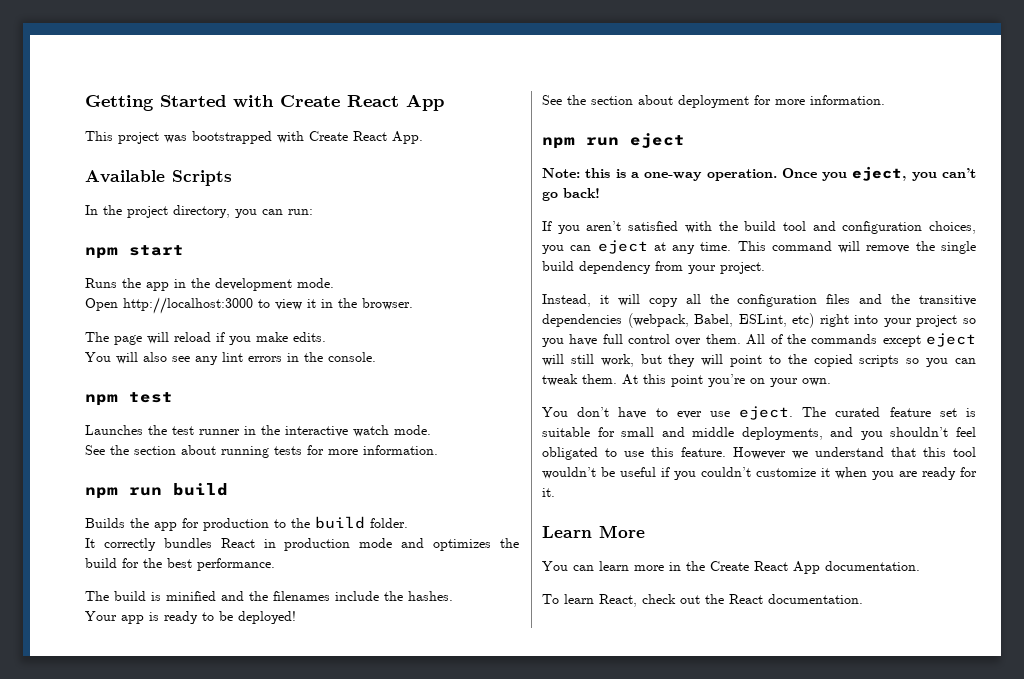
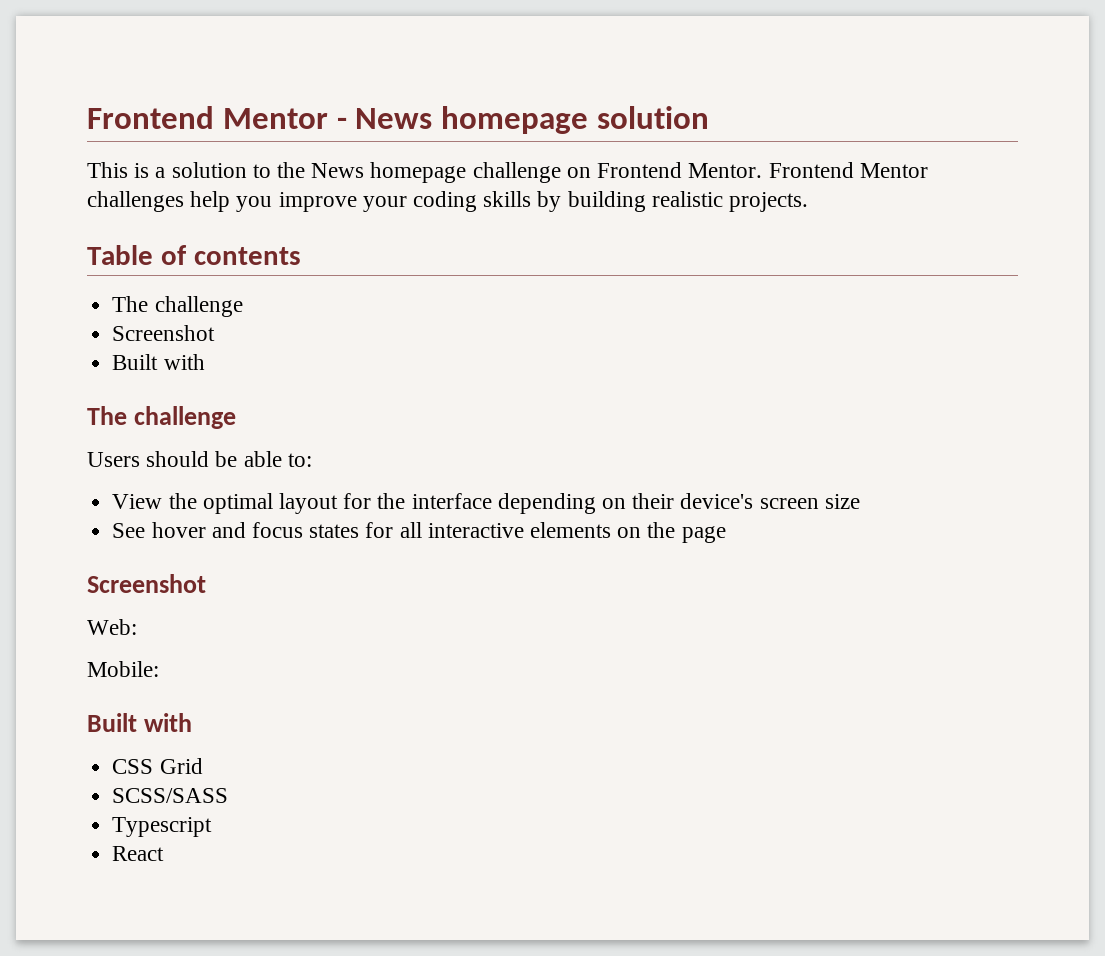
[85,94,444,111] [85,131,423,144] [85,170,232,186] [85,205,313,218] [85,245,184,259] [85,278,334,291] [85,297,413,314] [85,332,326,345] [85,352,376,365] [85,392,173,406] [85,425,431,437] [85,445,438,458] [85,483,228,499] [85,516,408,531] [85,538,520,551] [85,558,275,571] [85,591,453,601] [85,611,296,624] [542,95,885,108] [542,133,685,149] [542,166,976,181] [542,188,600,201] [542,221,976,234] [542,240,976,254] [542,261,765,274] [542,294,976,307] [542,313,976,328] [542,333,976,347] [542,354,976,367] [542,374,831,387] [542,406,976,420] [542,427,976,440] [542,447,976,460] [542,467,977,480] [542,488,555,497] [542,525,645,538] [542,561,920,574] [542,594,863,607] Getting Started with Create React App // This project was bootstrapped with Create React App. // Available Scripts // In the project directory, you can run: // npm start // Runs the app in the development mode. // Open http://localhost:3000 to view it in the browser. // The page will reload if you make edits. // You will also see any lint errors in the console. // npm test // Launches the test runner in the interactive watch mode. // See the section about running tests for more information. // npm run build // Builds the app for production to the build folder. // It correctly bundles React in production mode and optimizes the build for the best performance. // The build is minified and the filenames include the hashes. // Your app is ready to be deployed! // See the section about deployment for more information. // npm run eject // Note: this is a one-way operation. Once you eject, you can’t go back! // If you aren’t satisfied with the build tool and configuration choices, you can eject at any time. This command will remove the single build dependency from your project. // Instead, it will copy all the configuration files and the transitive dependencies (webpack, Babel, ESLint, etc) right into your project so you have full control over them. All of the commands except eject will still work, but they will point to the copied scripts so you can tweak them. At this point you’re on your own. // You don’t have to ever use eject. The curated feature set is suitable for small and middle deployments, and you shouldn’t feel obligated to use this feature. However we understand that this tool wouldn’t be useful if you couldn’t customize it when you are ready for it. // Learn More // You can learn more in the Create React App documentation. // To learn React, check out the React documentation. -> [87,106,709,134] [87,162,928,183] [87,191,809,212] [87,245,301,265] [112,296,243,317] [112,325,216,341] [112,354,205,370] [87,406,237,429] [87,451,312,467] [112,493,860,514] [112,522,726,543] [87,574,206,593] [87,619,137,635] [87,661,159,677] [87,713,193,732] [112,758,203,774] [112,788,229,803] [112,817,213,837] [112,846,165,861] Frontend Mentor - News homepage solution // This is a solution to the News homepage challenge on Frontend Mentor. Frontend Mentor challenges help you improve your coding skills by building realistic projects. // Table of contents // The challenge // Screenshot // Built with // The challenge // Users should be able to: // View the optimal layout for the interface depending on their device's screen size // See hover and focus states for all interactive elements on the page // Screenshot // Web: // Mobile: // Built with // CSS Grid // SCSS/SASS // Typescript // React

